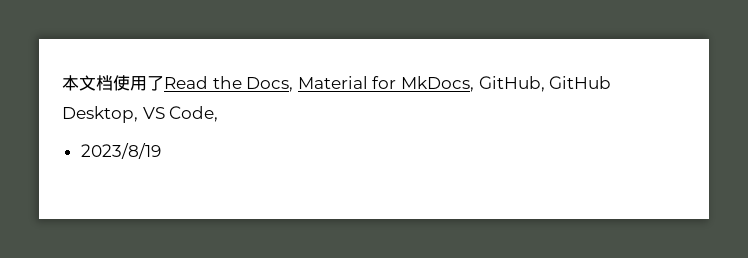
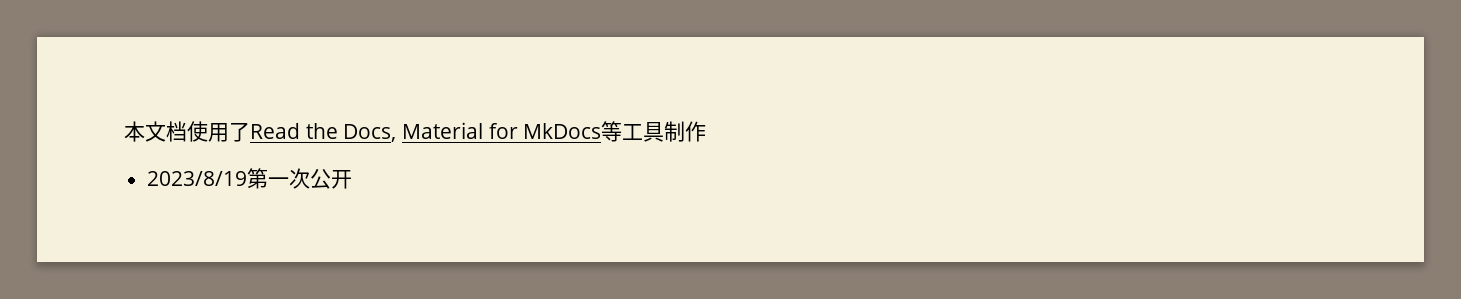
[400,76,612,92] [62,106,219,123] MkDocs, GitHub, GitHub Desktop, VS Code, -> [523,121,707,142] MkDocs等工具制作
(161, 151) none -> [247,168,353,189] 第一次公开

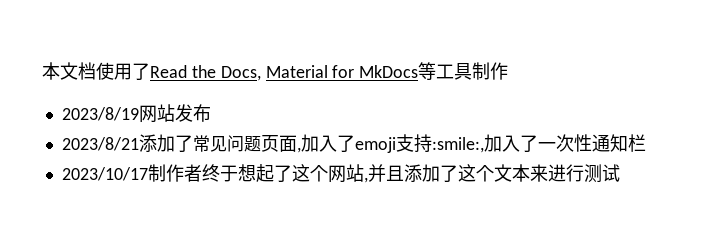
[247,168,353,189] 第一次公开 -> [138,104,211,123] [61,134,646,153] [61,164,620,183] 网站发布 // 2023/8/21添加了常见问题页面,加入了emoji支持:smile:,加入了一次性通知栏 // 2023/10/17制作者终于想起了这个网站,并且添加了这个文本来进行测试

